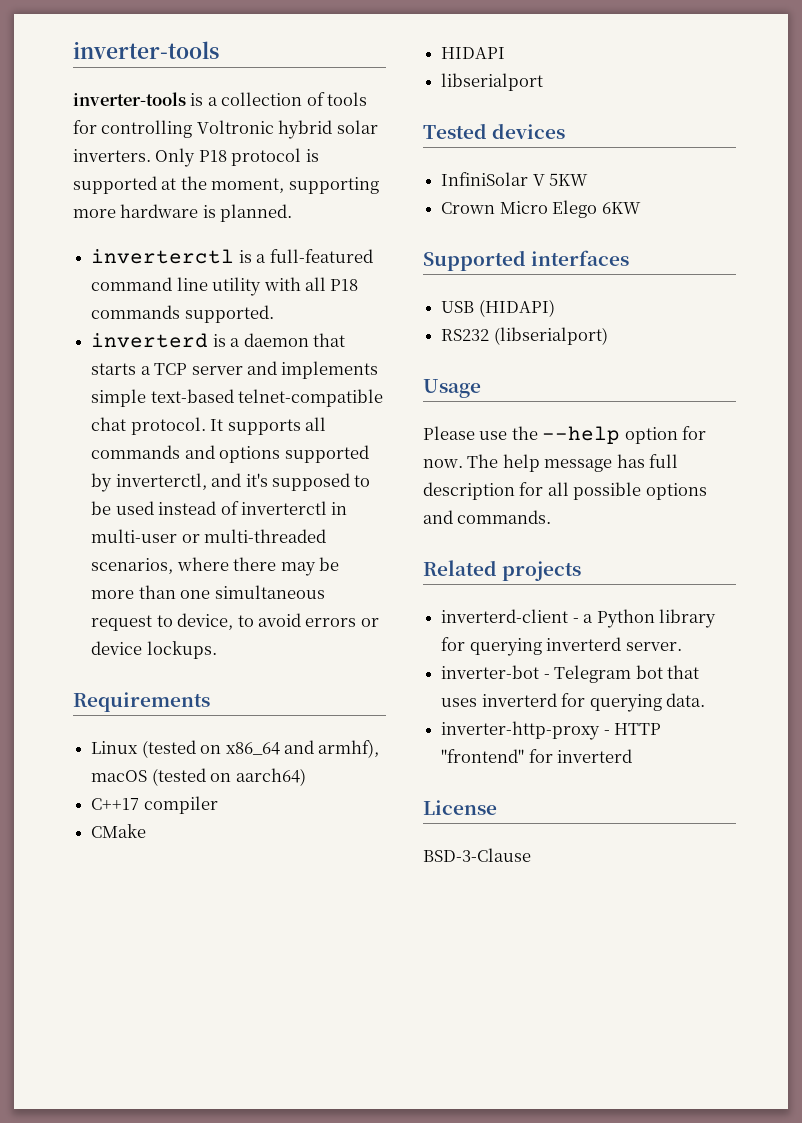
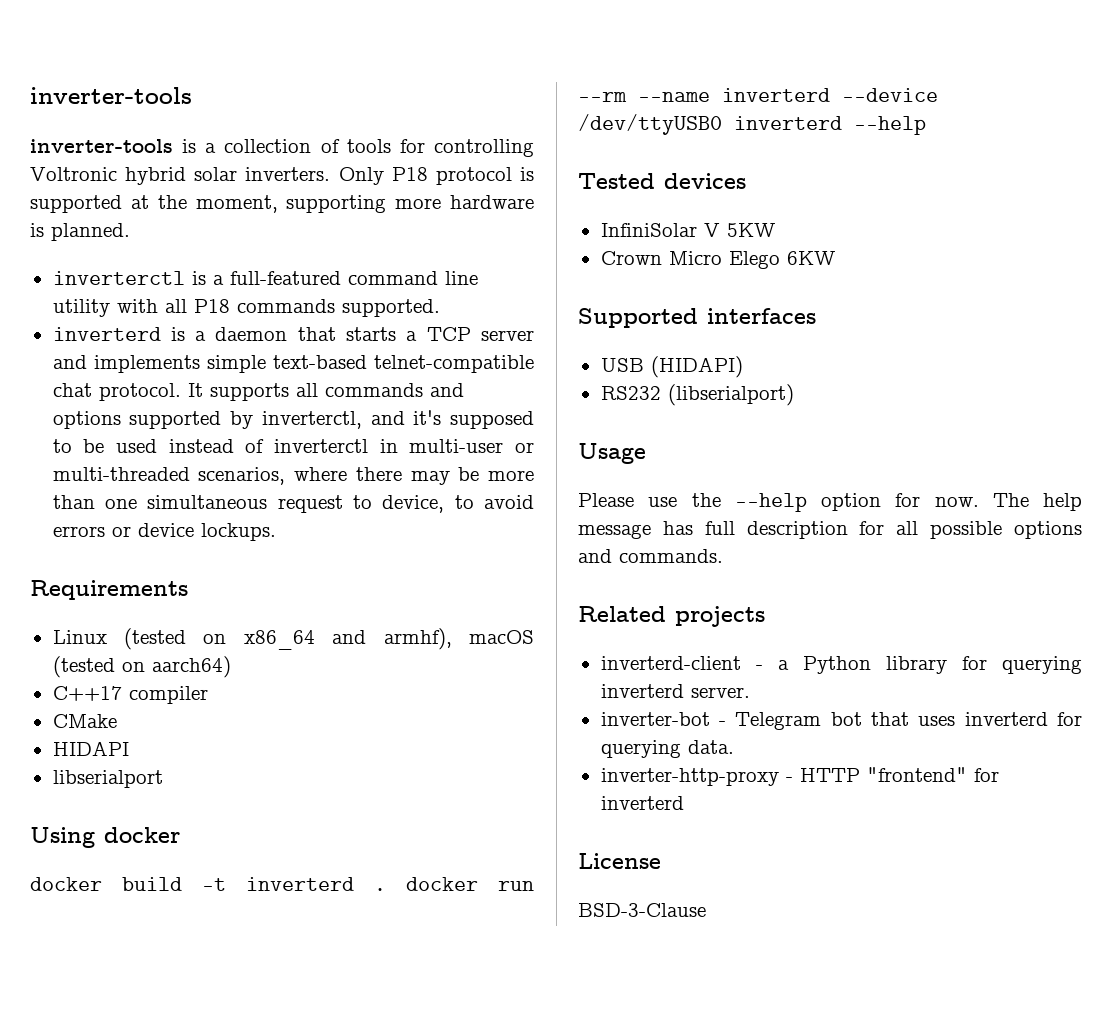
(544, 82) none -> [30,827,180,848] [30,877,534,891] [578,88,938,102] [578,114,926,135] // Using docker // docker build -t inverterd . docker run --rm --name inverterd --device /dev/ttyUSB0 inverterd --help

